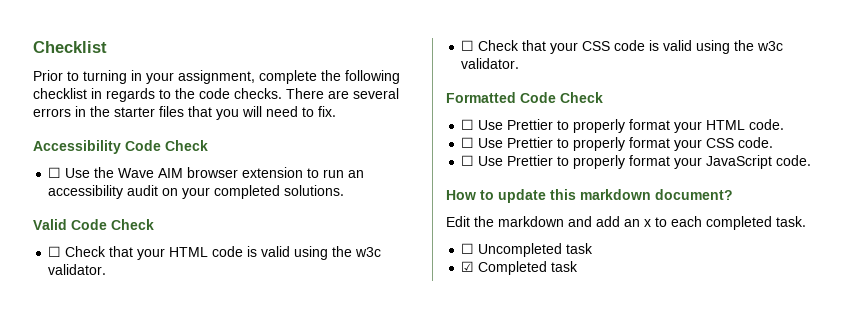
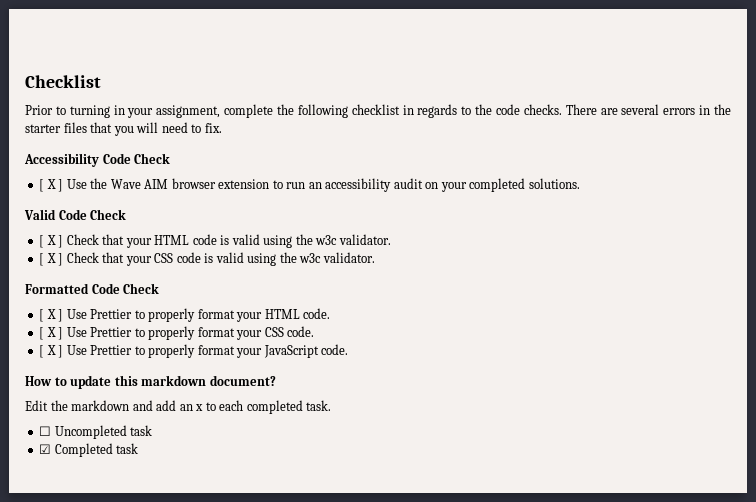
[48,167,62,178] ☐ -> [39,179,64,192] [ X ]
[48,246,62,257] ☐ -> [39,235,64,248] [ X ]
[461,40,475,51] ☐ -> [39,253,64,266] [ X ]
[461,119,475,130] ☐ -> [39,309,64,322] [ X ]
[461,137,475,148] ☐ -> [39,327,64,340] [ X ]
[461,155,475,166] ☐ -> [39,345,64,358] [ X ]

